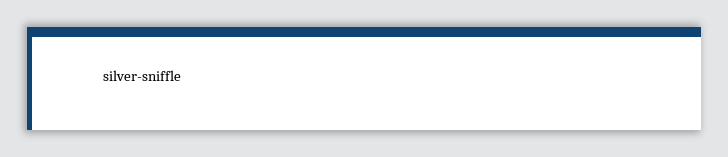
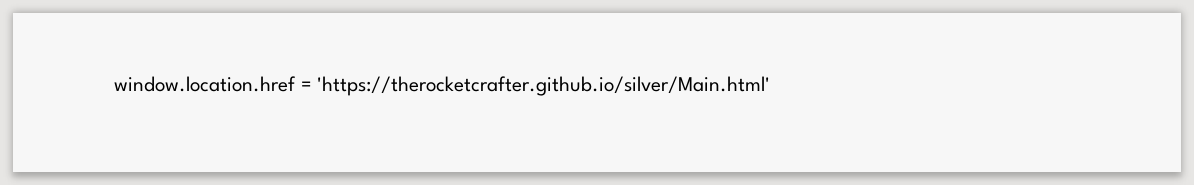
[103,70,181,81] silver-sniffle -> [114,76,771,96] window.location.href = 'https://therocketcrafter.github.io/silver/Main.html'

